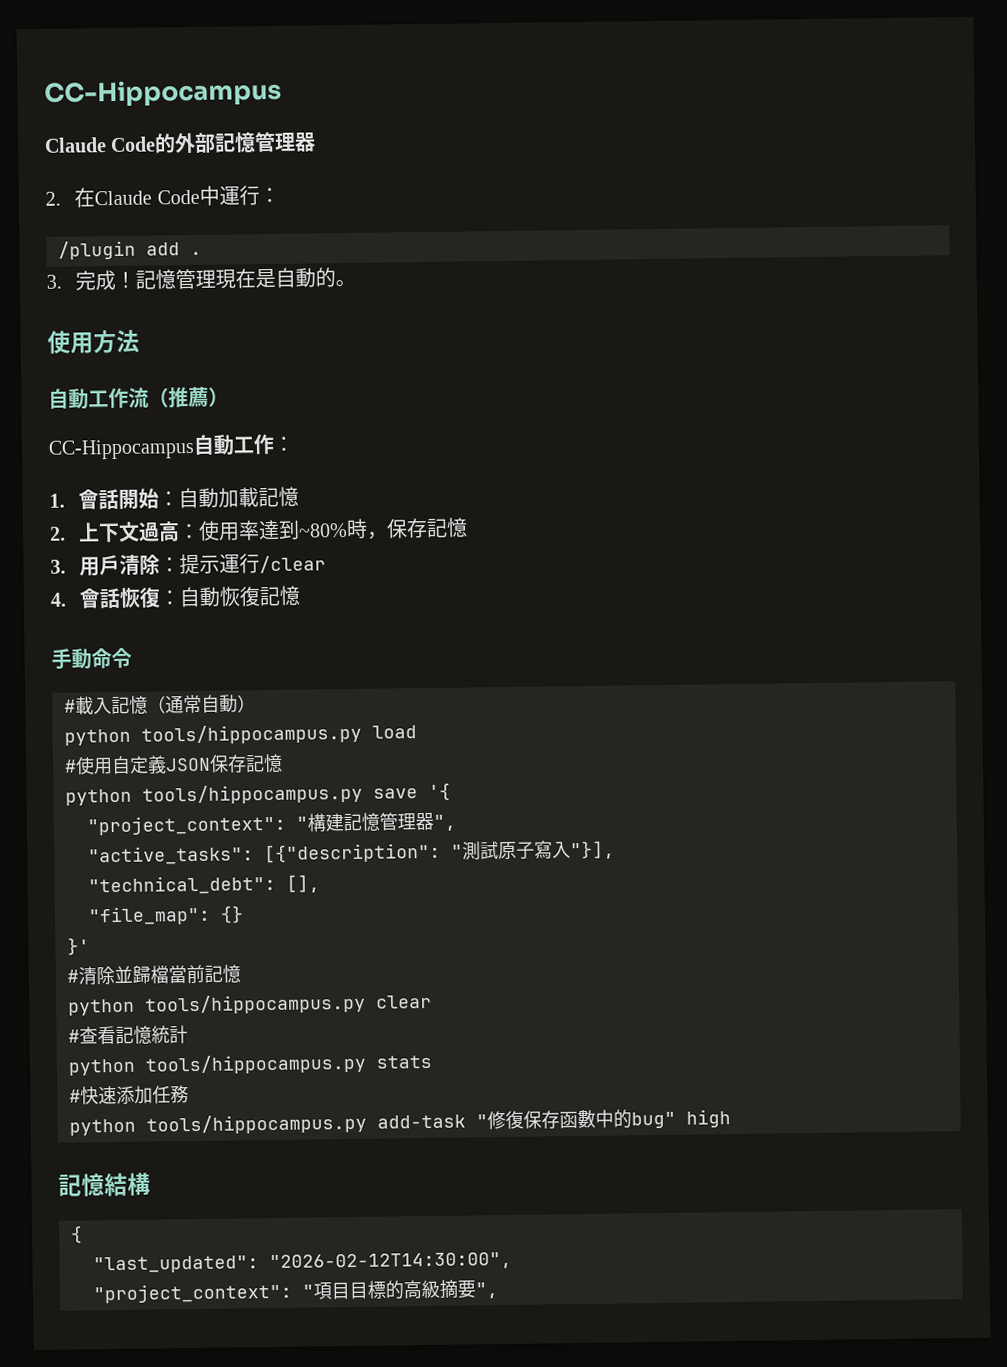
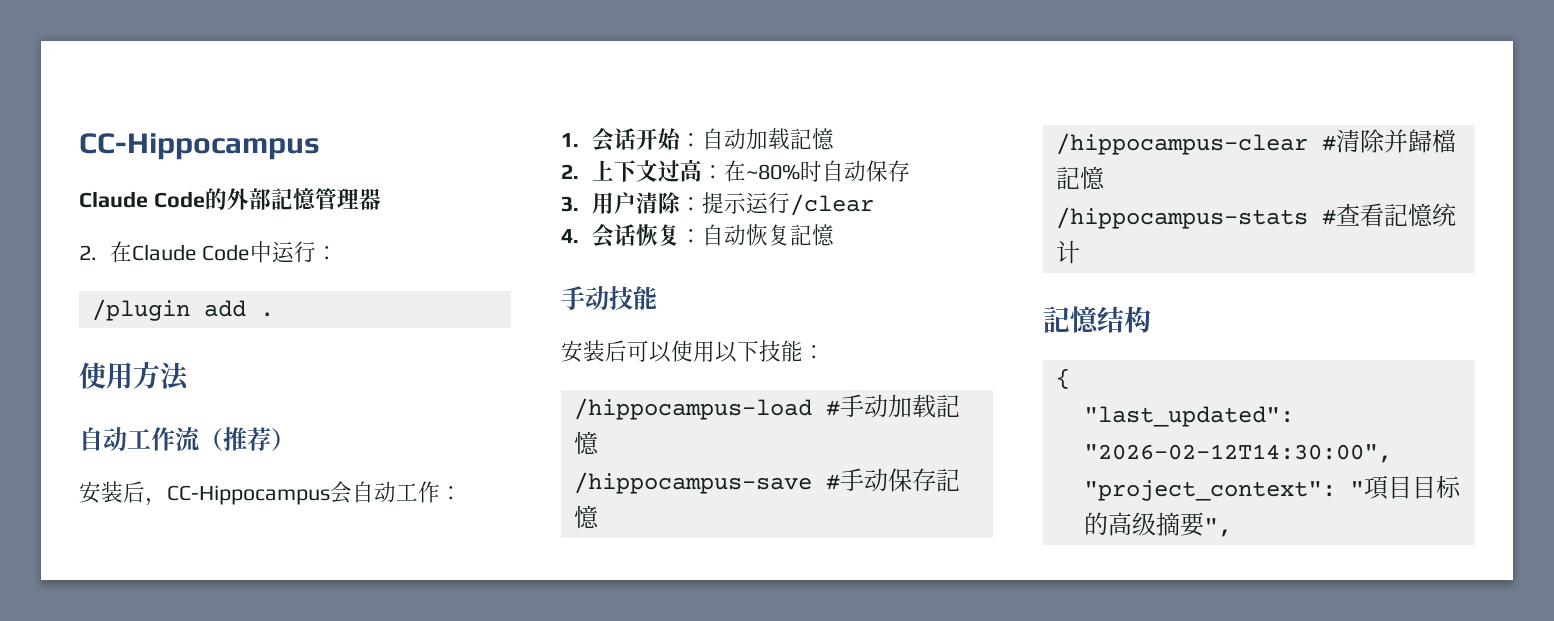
[218,185,240,206] 運 -> [272,241,295,263] 运
[46,267,357,291] // 3.完成！記憶管理現在是自動的。 -> (274, 314) none
[68,388,89,410] 動 -> [103,427,127,451] 动
[188,386,229,408] [48,433,294,460] [49,486,300,510] [49,517,469,543] [50,553,327,577] [50,585,301,609] [51,647,132,670] [64,694,256,715] [64,723,417,746] [64,753,283,775] [65,782,451,806] [87,812,456,836] [88,840,615,866] [88,874,320,896] [88,905,244,926] [67,937,90,956] [67,964,241,986] [68,993,432,1016] [68,1025,188,1045] [68,1053,432,1076] [69,1085,189,1105] [69,1109,731,1136] [58,1172,151,1197] 薦） // CC-Hippocampus自動工作： // 1.會話開始：自動加載記憶 // 2.上下文過高：使用率達到~80%時，保存記憶 // 3.用戶清除：提示運行/clear // 4.會話恢復：自動恢復記憶 // 手動命令 // #載入記憶（通常自動） // python tools/hippocampus.py load // #使用自定義JSON保存記憶 // python tools/hippocampus.py save '{ // "project_context": "構建記憶管理器", // "active_tasks": [{"description": "測試原子寫入"}], // "technical_debt": [], // "file_map": {} // }' // #清除並歸檔當前記憶 // python tools/hippocampus.py clear // #查看記憶統計 // python tools/hippocampus.py stats // #快速添加任務 // python tools/hippocampus.py add-task "修復保存函數中的bug" high // 記憶結構 -> [247,427,295,451] [79,481,462,506] [561,128,834,152] [561,159,910,182] [561,192,874,216] [561,224,834,248] [561,286,657,310] [561,340,825,363] [573,394,960,420] [573,431,599,455] [573,468,960,494] [573,505,599,529] [1055,129,1456,155] [1055,166,1105,190] [1055,203,1456,229] [1055,240,1080,264] [1043,306,1151,333] 荐） // 安装后，CC-Hippocampus会自动工作： // 1.会话开始：自动加载記憶 // 2.上下文过高：在~80%时自动保存 // 3.用户清除：提示运行/clear // 4.会话恢复：自动恢复記憶 // 手动技能 // 安装后可以使用以下技能： // /hippocampus-load #手动加载記憶 // /hippocampus-save #手动保存記憶 // /hippocampus-clear #清除并歸檔記憶 // /hippocampus-stats #查看記憶统计 // 記憶结构
[367,1279,440,1300] 標的高級 -> [1435,475,1461,499] [1083,512,1156,536] 标的高级

